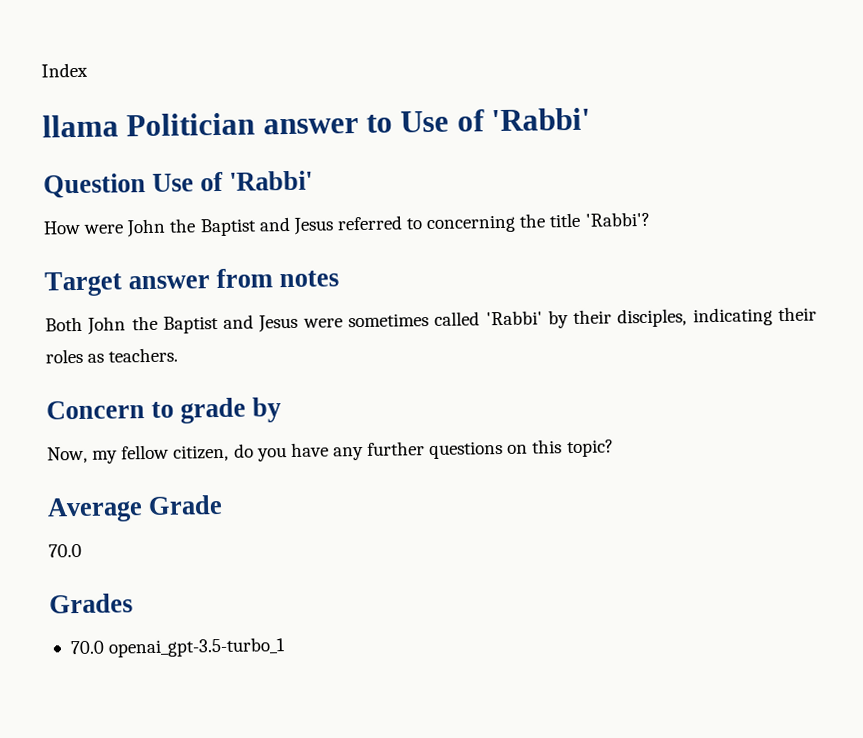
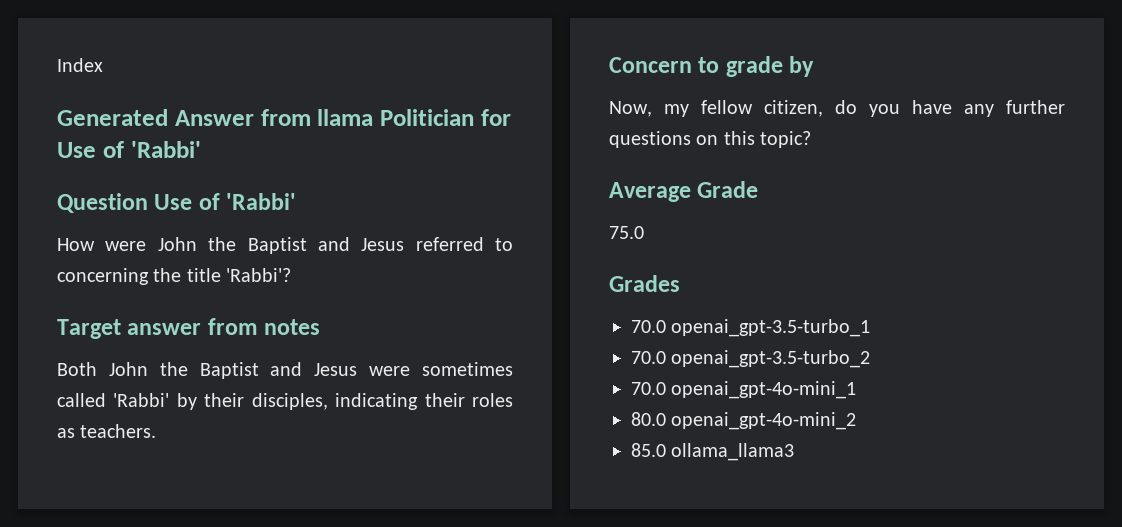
[42,112,394,138] llama Politician answer to -> [57,109,511,126] Generated Answer from llama Politician for
[48,543,82,558] 70.0 -> [609,226,644,239] 75.0
(287, 647) none -> [631,350,871,368] [631,381,857,399] [631,412,857,430] [631,443,795,461] // 70.0 openai_gpt-3.5-turbo_2 // 70.0 openai_gpt-4o-mini_1 // 80.0 openai_gpt-4o-mini_2 // 85.0 ollama_llama3

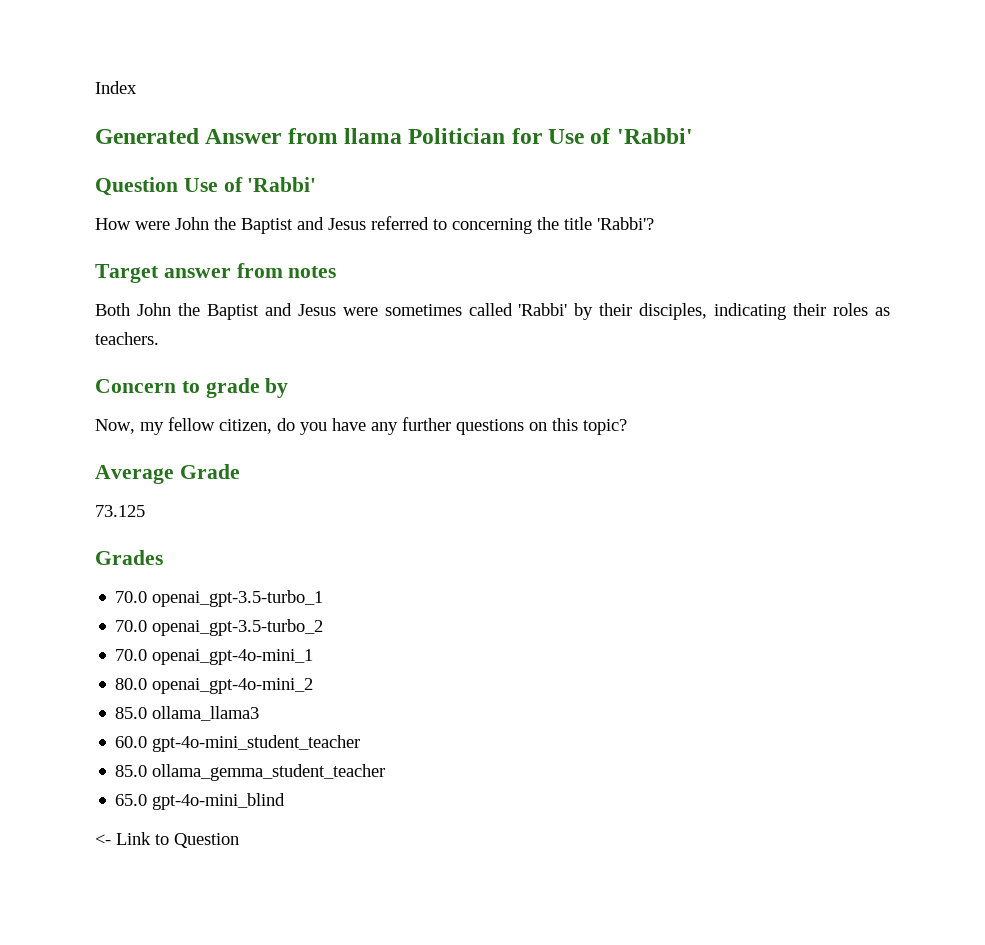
[609,226,644,239] 75.0 -> [95,505,145,517] 73.125
(795, 452) none -> [115,735,361,752] [115,764,386,781] [115,793,286,810] [95,832,239,848] // 60.0 gpt-4o-mini_student_teacher // 85.0 ollama_gemma_student_teacher // 65.0 gpt-4o-mini_blind // <- Link to Question

